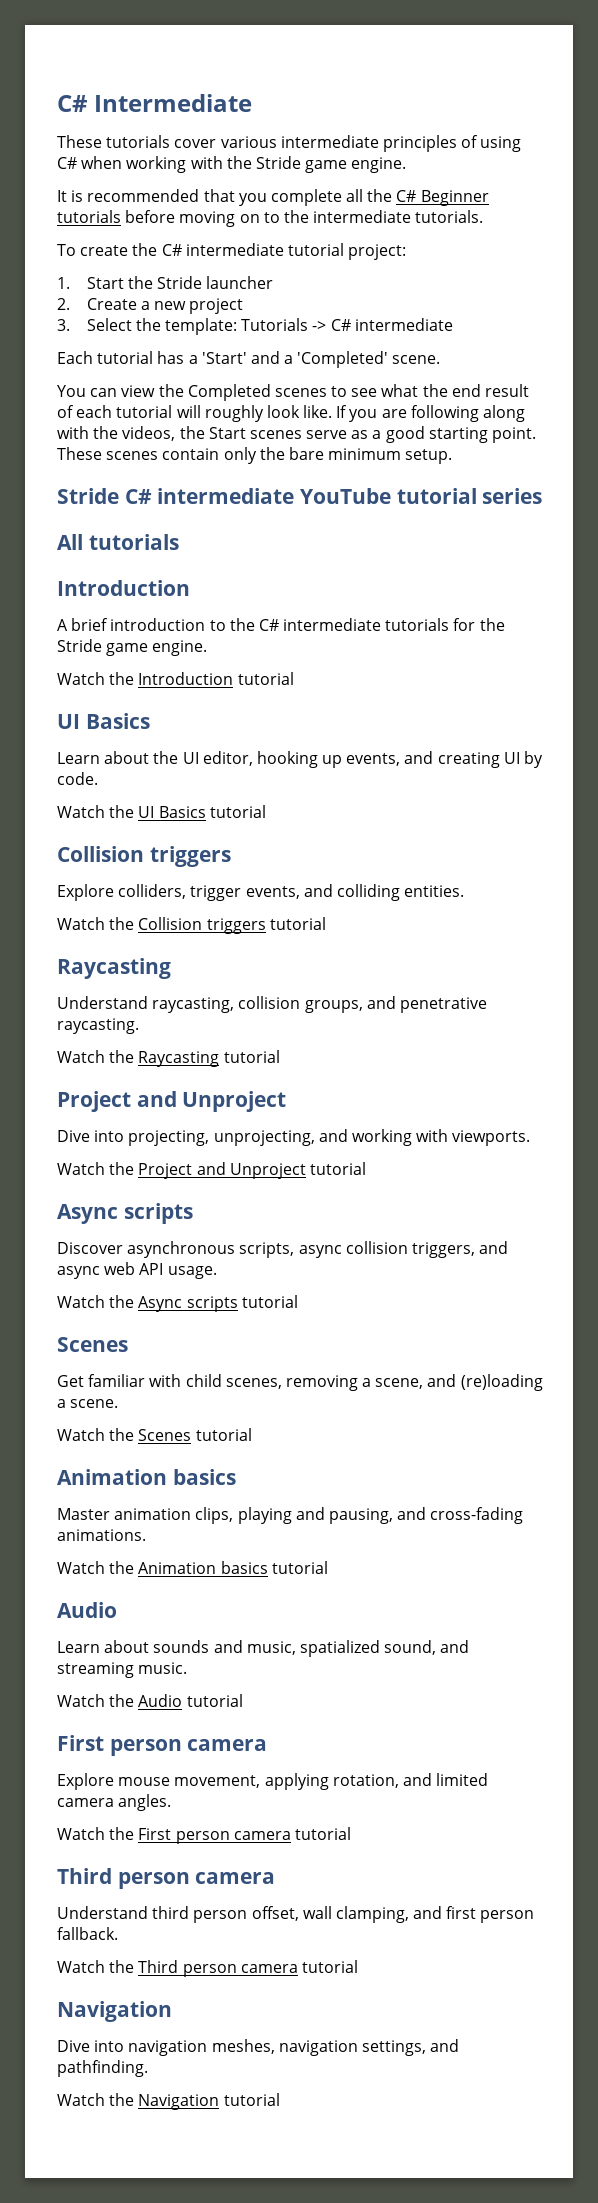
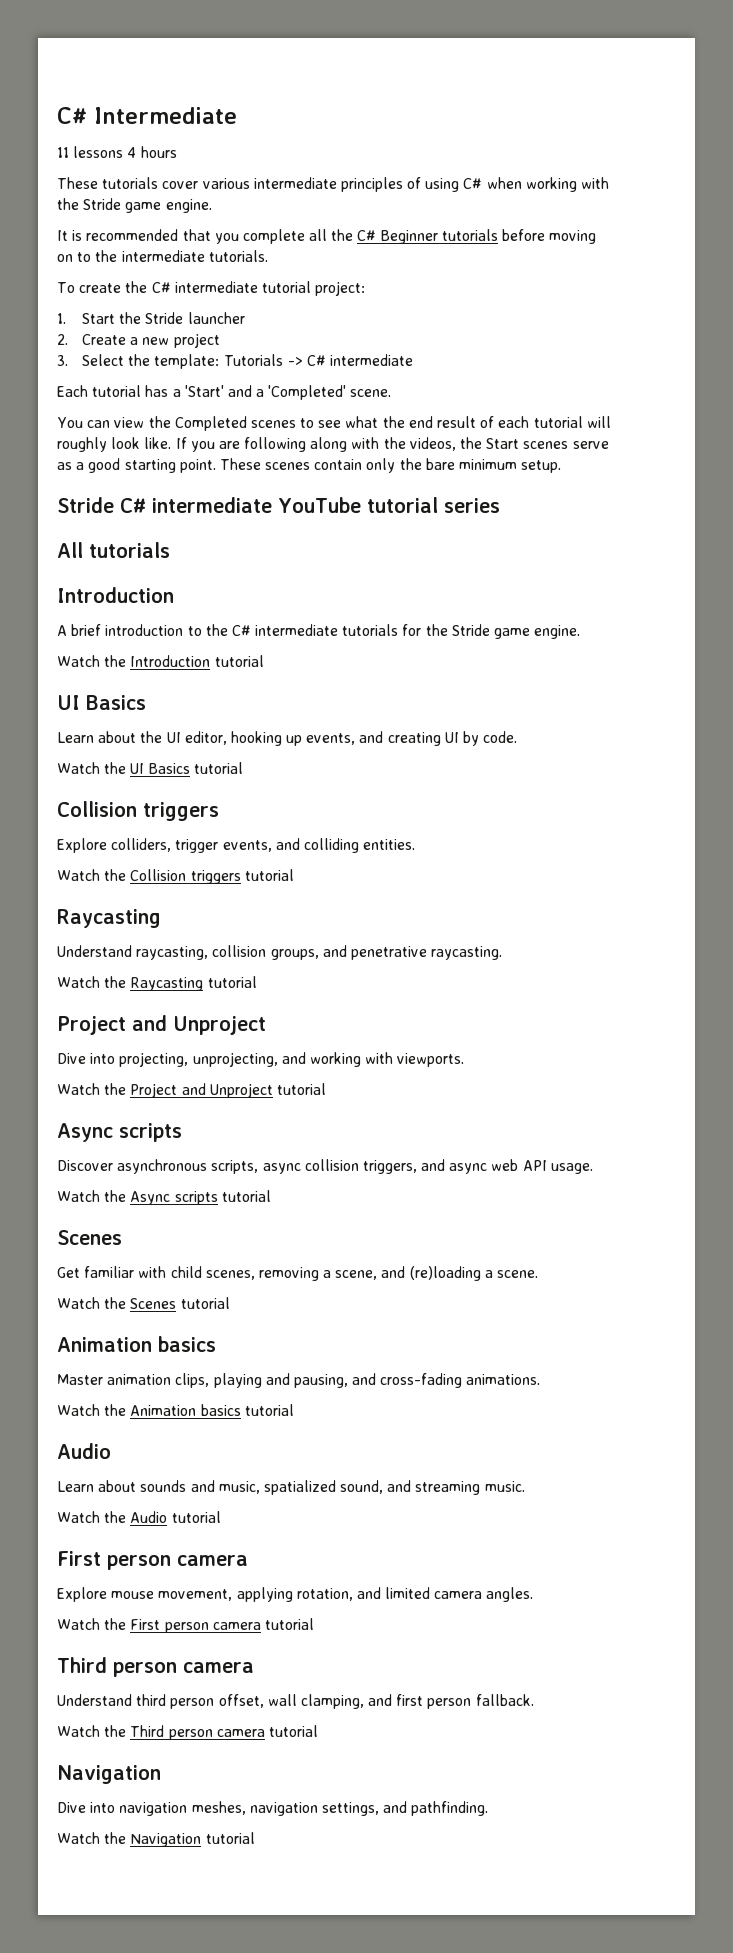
(253, 103) none -> [57,146,177,158] // 11 lessons 4 hours

